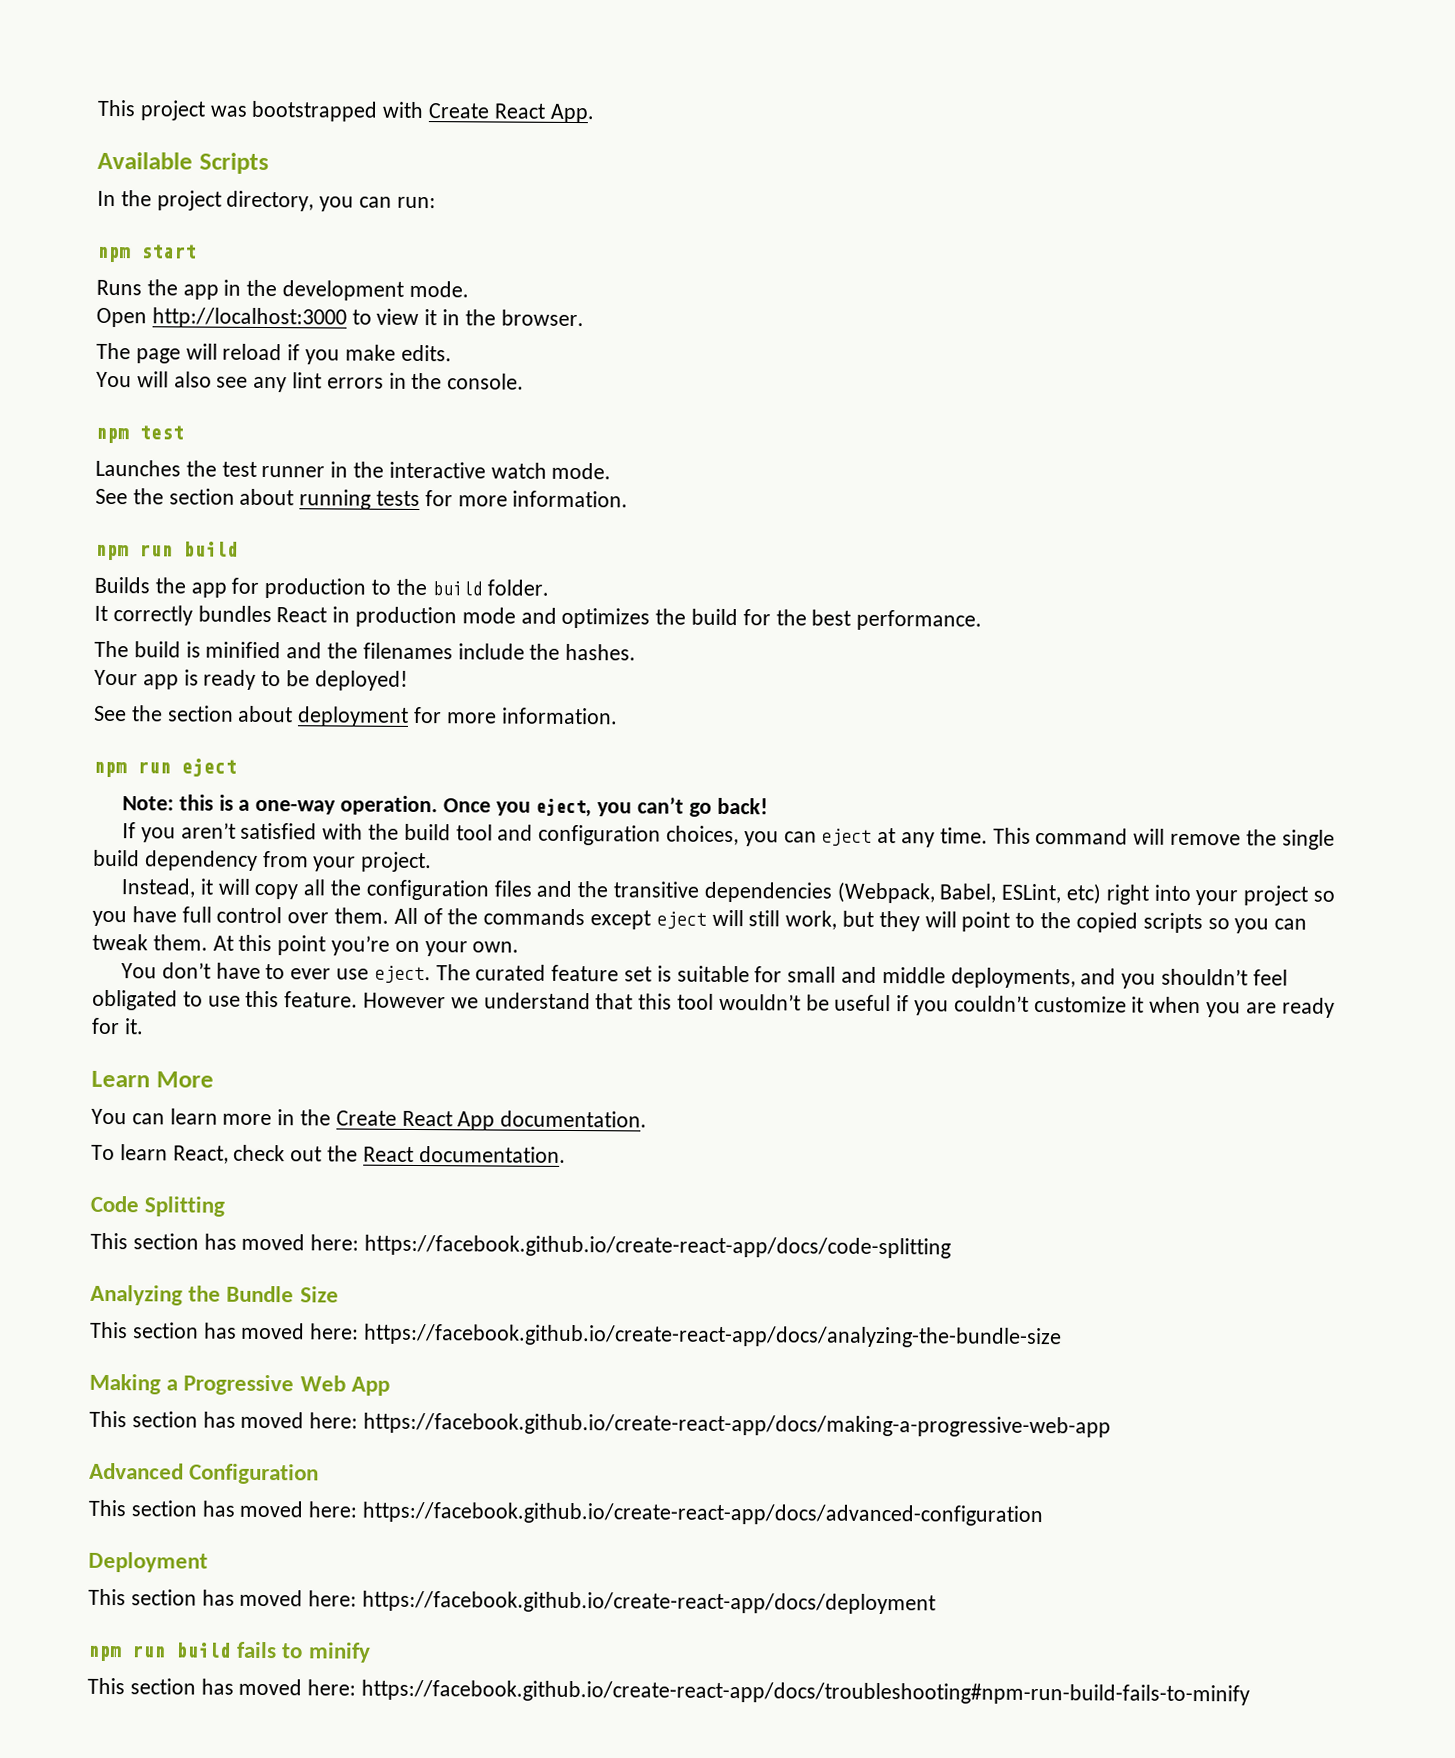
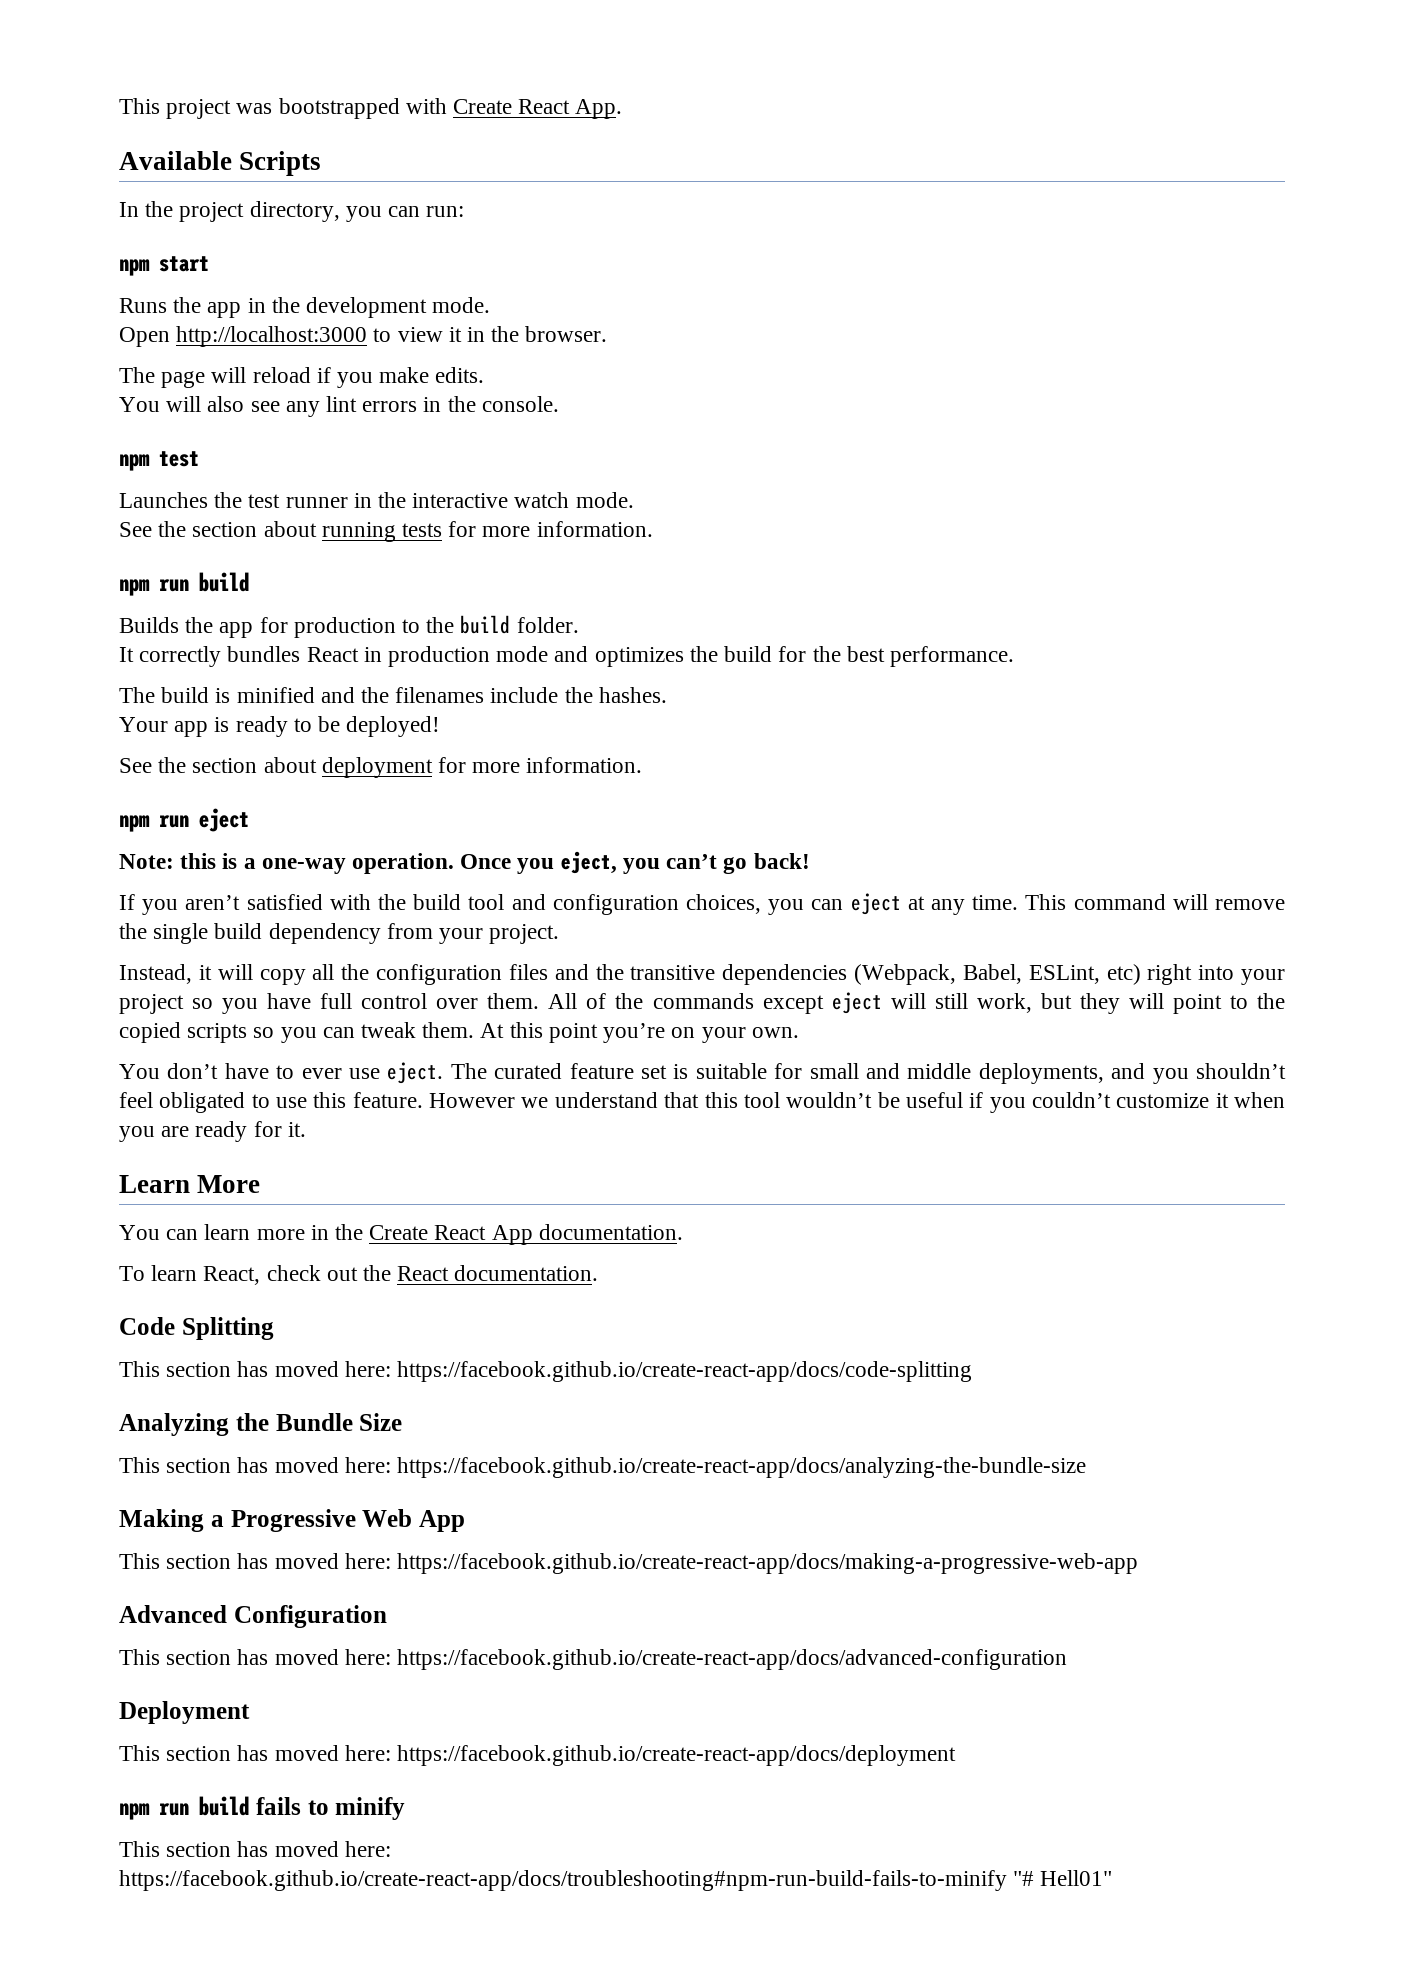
(1251, 1692) none -> [1013,1870,1113,1886] "# Hell01"

